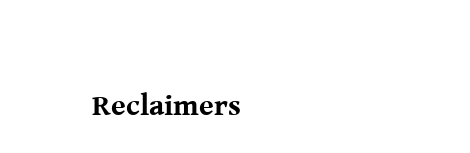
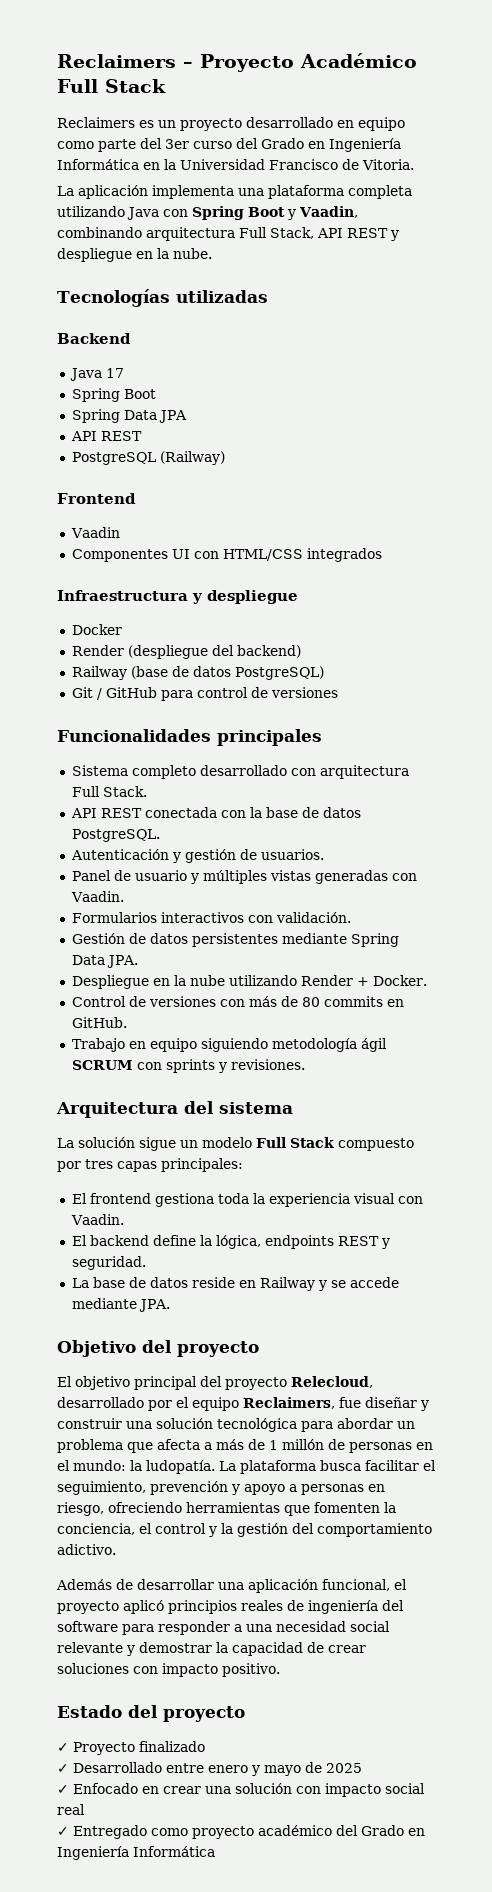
[92,92,241,115] Reclaimers -> [57,53,417,72] [57,79,166,93] [57,117,405,131] [57,138,401,152] [57,159,414,170] [57,185,412,199] [57,206,358,220] [57,227,399,241] [57,248,212,262] [57,289,268,307] [57,333,131,344] [69,368,124,381] [71,388,156,402] [71,409,187,423] [70,431,142,441] [71,451,225,465] [57,493,136,504] [70,527,120,538] [71,548,382,562] [57,590,298,604] [71,624,122,635] [71,645,301,659] [71,666,324,680] [71,687,338,701] [57,729,322,746] [71,765,409,779] [71,786,147,797] [70,807,361,818] [71,829,160,842] [70,849,324,863] [71,870,417,884] [70,891,124,902] [71,912,351,923] [71,933,399,947] [71,955,138,968] [71,975,427,989] [71,996,404,1007] [71,1017,127,1028] [71,1038,387,1052] [71,1059,305,1073] [56,1101,293,1118] [57,1137,414,1151] [57,1158,243,1172] [71,1193,423,1207] [70,1214,124,1225] [71,1235,390,1249] [71,1256,146,1270] [71,1277,399,1291] [71,1298,170,1312] [57,1340,259,1357] [57,1376,373,1390] [57,1397,429,1411] [57,1418,415,1432] [57,1439,433,1453] [57,1460,436,1474] [57,1481,385,1495] [57,1502,396,1516] [57,1523,432,1537] [57,1544,116,1555] [56,1579,407,1593] [57,1600,404,1614] [57,1621,390,1635] [57,1642,366,1656] [57,1663,280,1677] [57,1705,245,1722] [57,1741,205,1755] [57,1762,362,1776] [57,1783,425,1797] [57,1804,85,1815] [57,1825,425,1839] [57,1846,215,1860] Reclaimers – Proyecto Académico Full Stack // Reclaimers es un proyecto desarrollado en equipo como parte del 3er curso del Grado en Ingeniería Informática en la Universidad Francisco de Vitoria. // La aplicación implementa una plataforma completa utilizando Java con Spring Boot y Vaadin, combinando arquitectura Full Stack, API REST y despliegue en la nube. // Tecnologías utilizadas // Backend // Java 17 // Spring Boot // Spring Data JPA // API REST // PostgreSQL (Railway) // Frontend // Vaadin // Componentes UI con HTML/CSS integrados // Infraestructura y despliegue // Docker // Render (despliegue del backend) // Railway (base de datos PostgreSQL) // Git / GitHub para control de versiones // Funcionalidades principales // Sistema completo desarrollado con arquitectura Full Stack. // API REST conectada con la base de datos PostgreSQL. // Autenticación y gestión de usuarios. // Panel de usuario y múltiples vistas generadas con Vaadin. // Formularios interactivos con validación. // Gestión de datos persistentes mediante Spring Data JPA. // Despliegue en la nube utilizando Render + Docker. // Control de versiones con más de 80 commits en GitHub. // Trabajo en equipo siguiendo metodología ágil SCRUM con sprints y revisiones. // Arquitectura del sistema // La solución sigue un modelo Full Stack compuesto por tres capas principales: // El frontend gestiona toda la experiencia visual con Vaadin. // El backend define la lógica, endpoints REST y seguridad. // La base de datos reside en Railway y se accede mediante JPA. // Objetivo del proyecto // El objetivo principal del proyecto Relecloud, desarrollado por el equipo Reclaimers, fue diseñar y construir una solución tecnológica para abordar un problema que afecta a más de 1 millón de personas en el mundo: la ludopatía. La plataforma busca facilitar el seguimiento, prevención y apoyo a personas en riesgo, ofreciendo herramientas que fomenten la conciencia, el control y la gestión del comportamiento adictivo. // Además de desarrollar una aplicación funcional, el proyecto aplicó principios reales de ingeniería del software para responder a una necesidad social relevante y demostrar la capacidad de crear soluciones con impacto positivo. // Estado del proyecto // ✓ Proyecto finalizado // ✓ Desarrollado entre enero y mayo de 2025 // ✓ Enfocado en crear una solución con impacto social real // ✓ Entregado como proyecto académico del Grado en Ingeniería Informática

